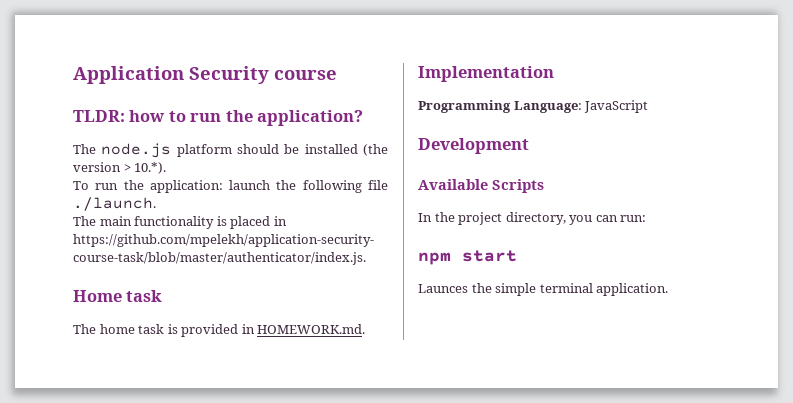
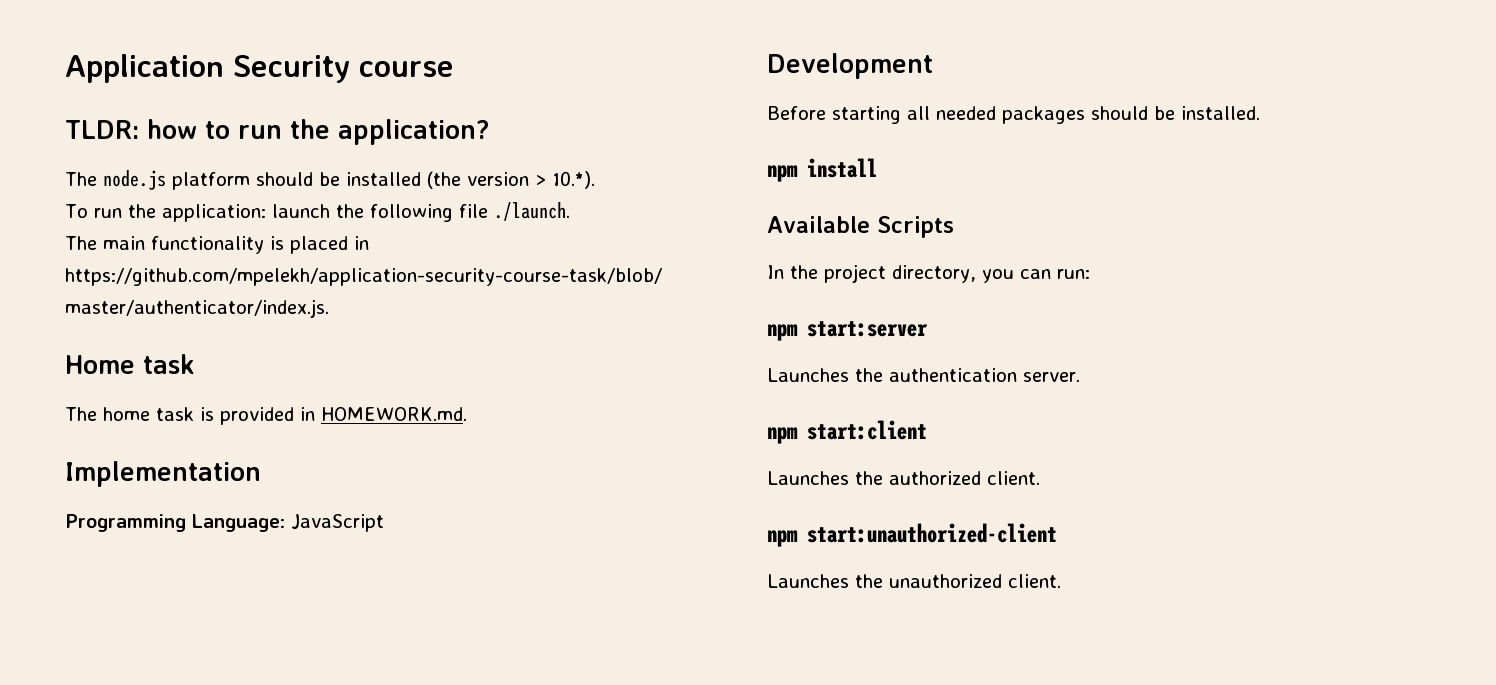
(529, 146) none -> [767,106,1260,124] [767,158,877,182] // Before starting all needed packages should be installed. // npm install
[462,250,517,262] [418,283,669,296] start // Launces the simple terminal application. -> [807,321,928,337] [767,368,1080,382] [767,420,927,444] [767,471,1040,485] [767,523,1057,547] [767,574,1061,588] start:server // Launches the authentication server. // npm start:client // Launches the authorized client. // npm start:unauthorized-client // Launches the unauthorized client.

